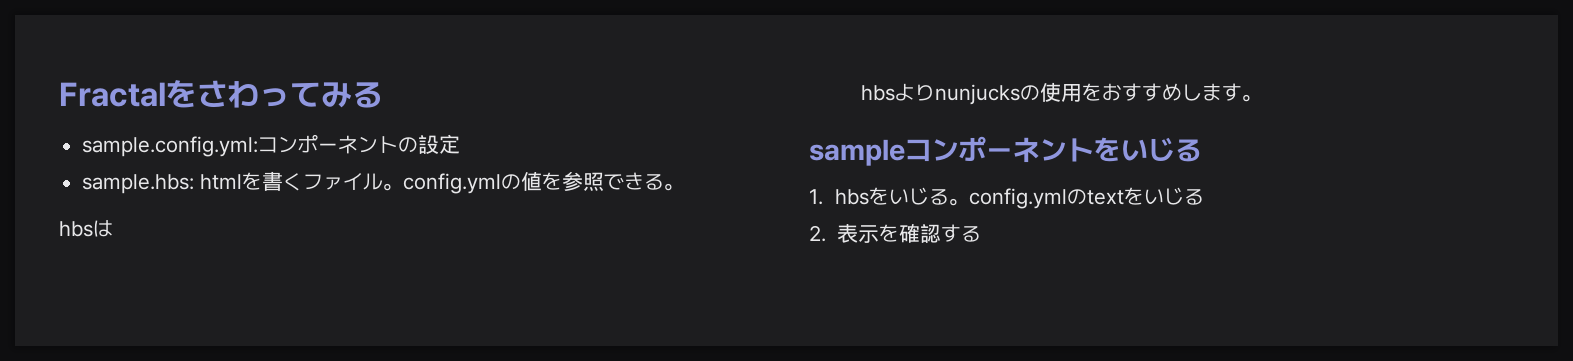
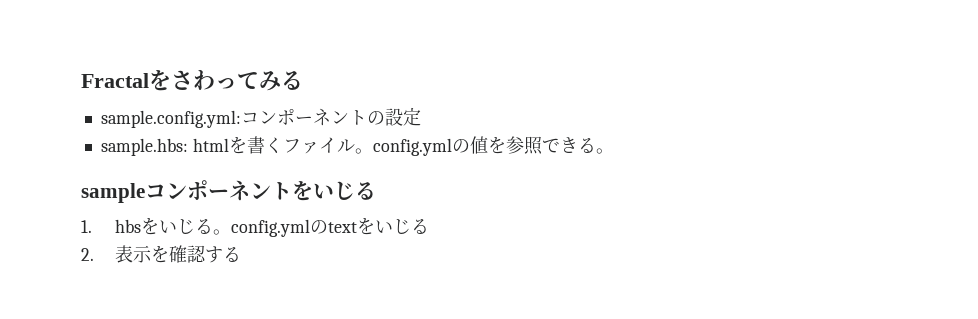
[59,220,113,237] [861,82,1263,105] // hbsは // hbsよりnunjucksの使用をおすすめします。 -> (614, 151) none

